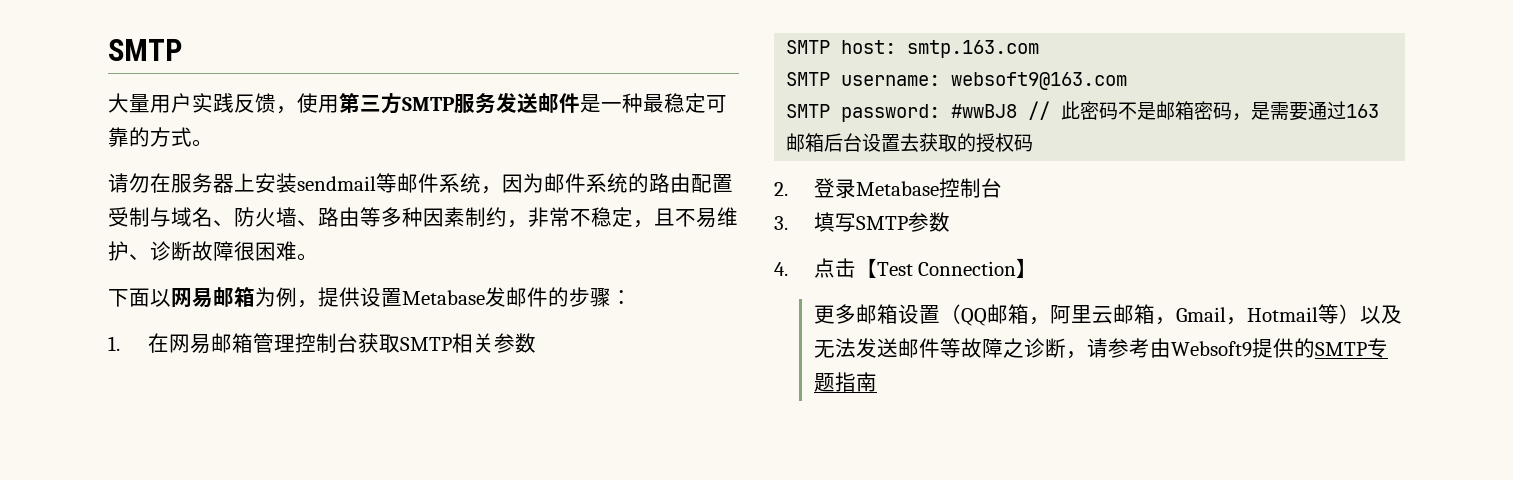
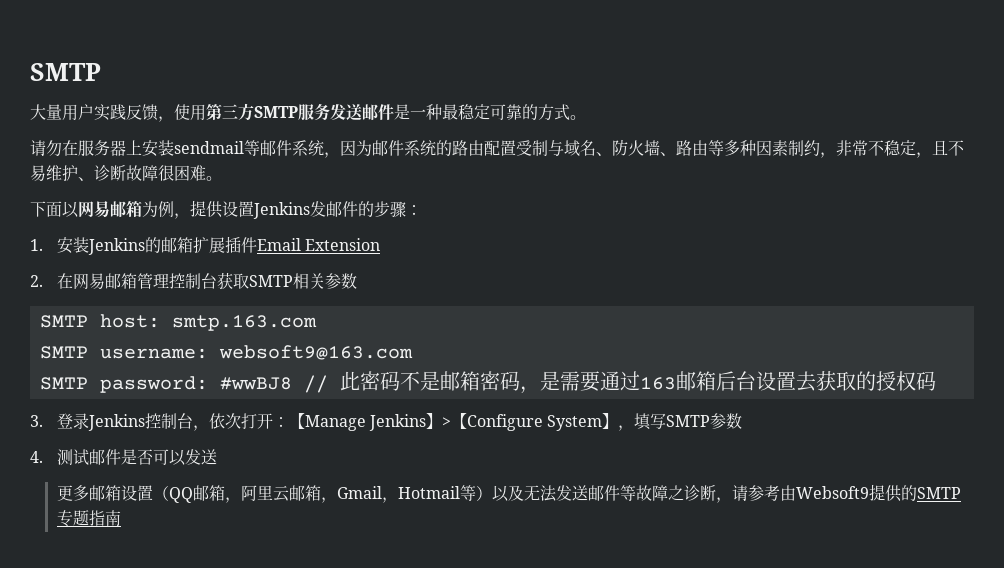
[402,290,485,305] Metabase -> [253,202,310,219] Jenkins
(120, 343) none -> [56,236,380,255] [30,275,43,287] 安装Jenkins的邮箱扩展插件Email Extension // 2.
[774,178,1002,198] [774,216,788,230] 2.登录Metabase控制台 // 3. -> [30,413,635,431] 3.登录Jenkins控制台，依次打开：【Manage Jenkins】>【Configure System】，
[813,258,1038,278] 点击【Test Connection】 -> [56,449,217,466] 测试邮件是否可以发送

